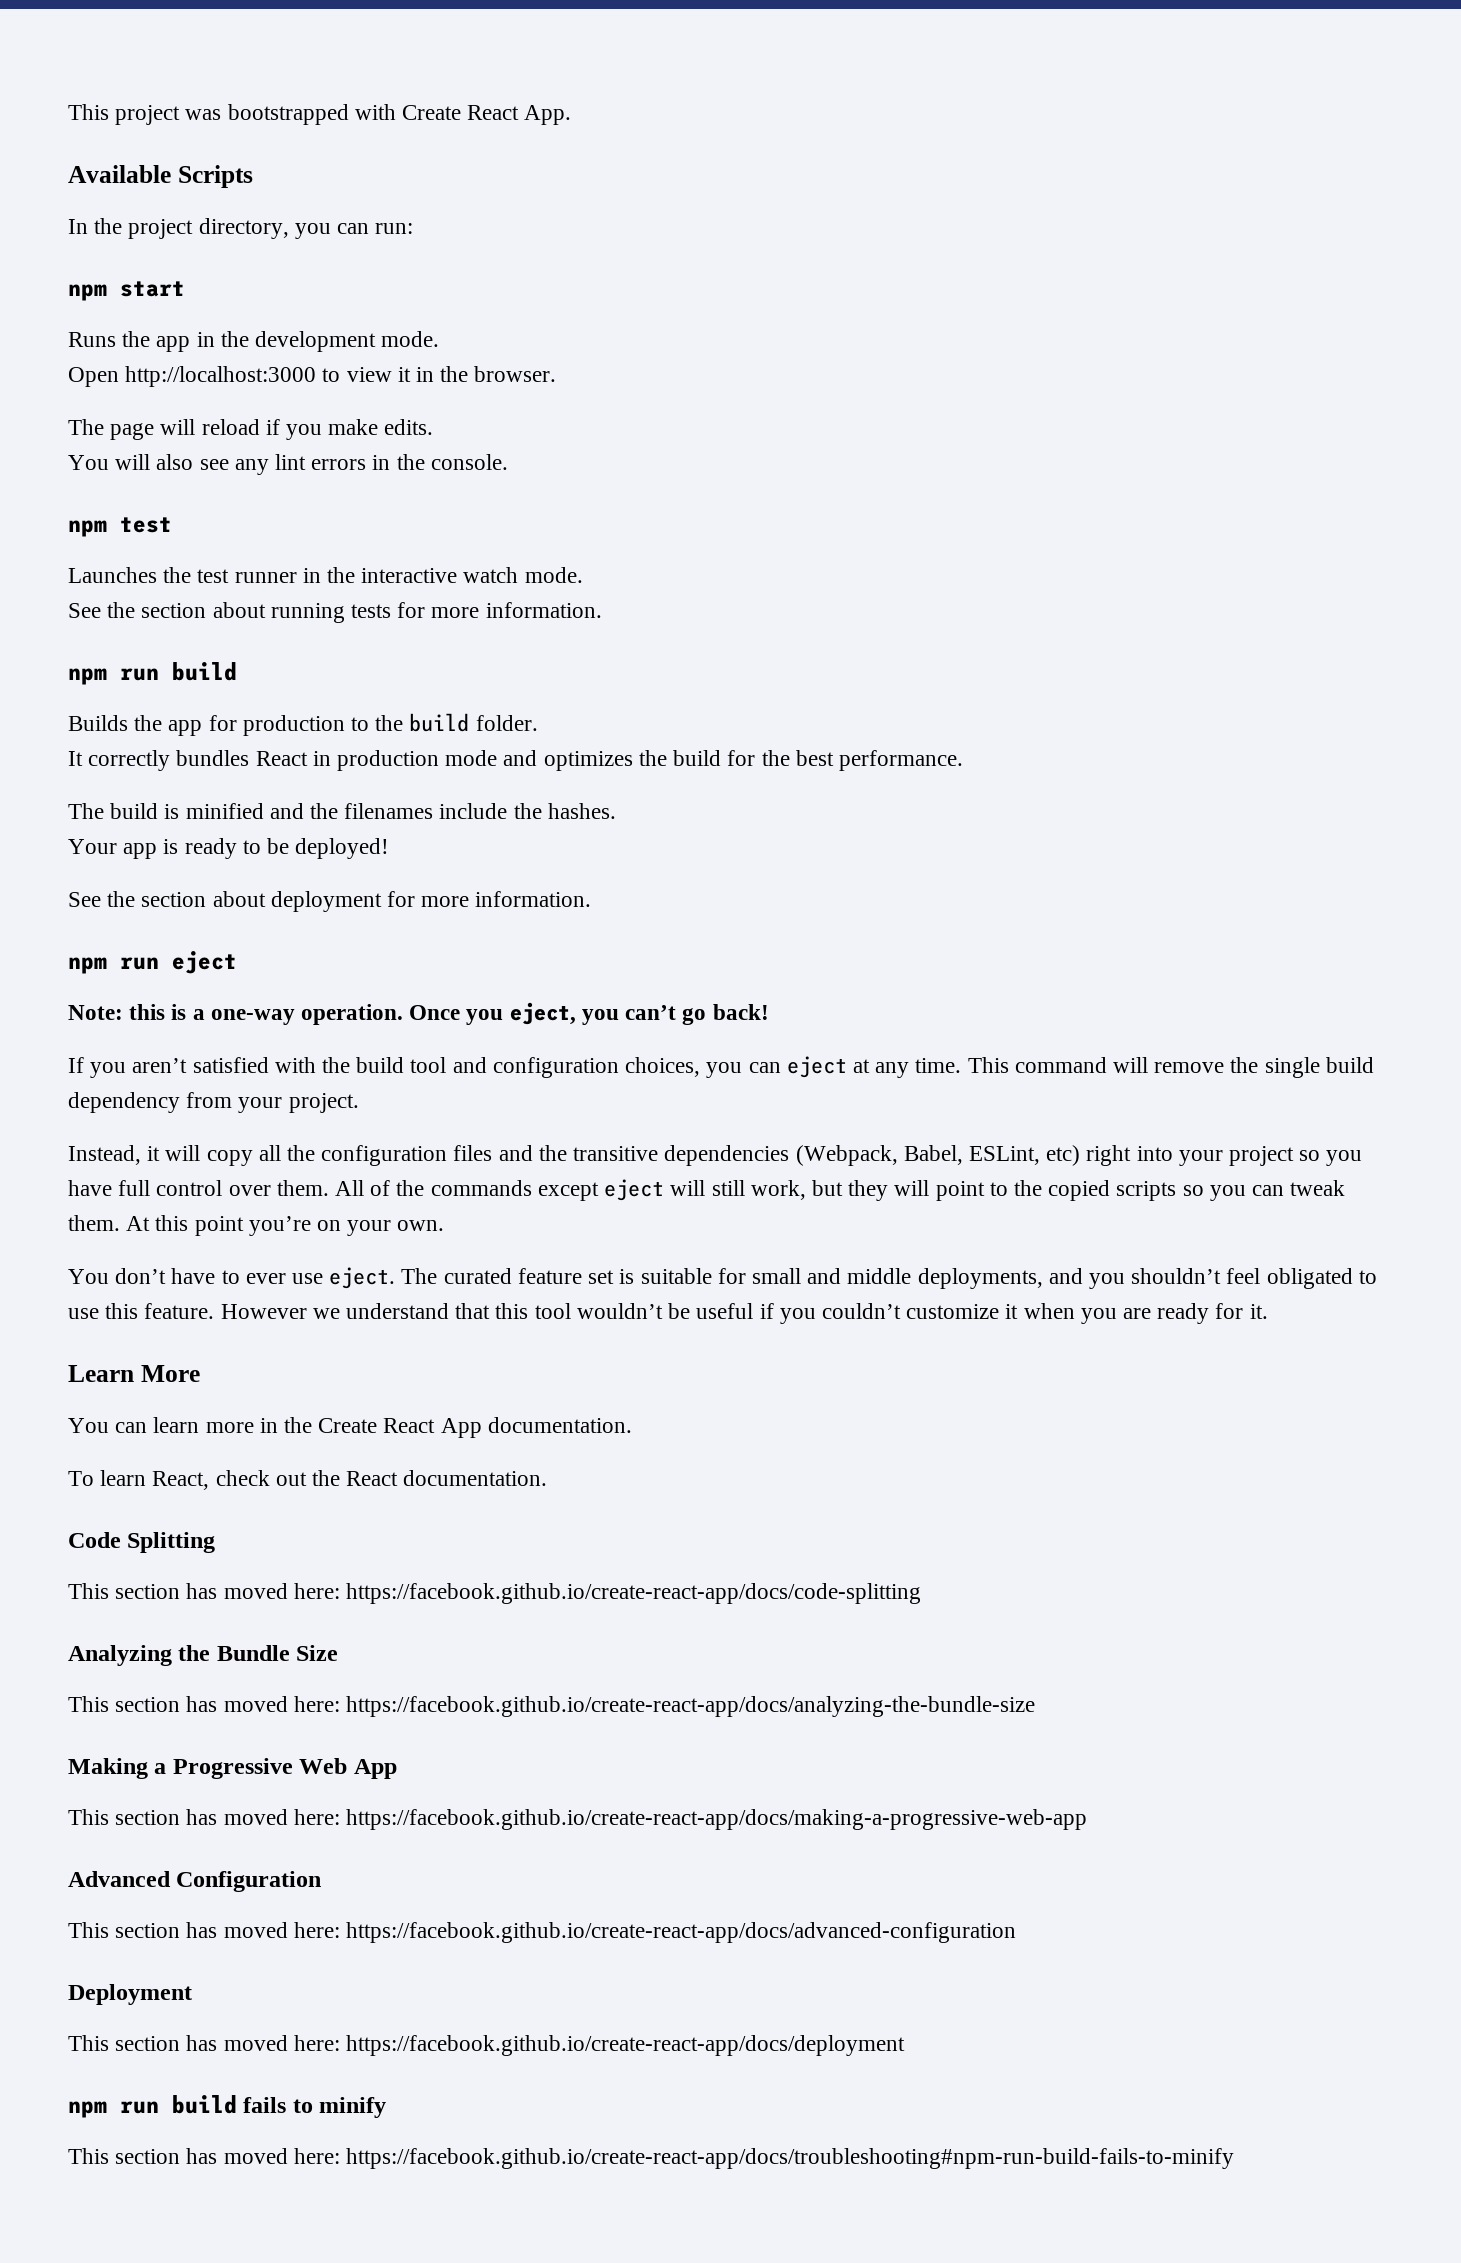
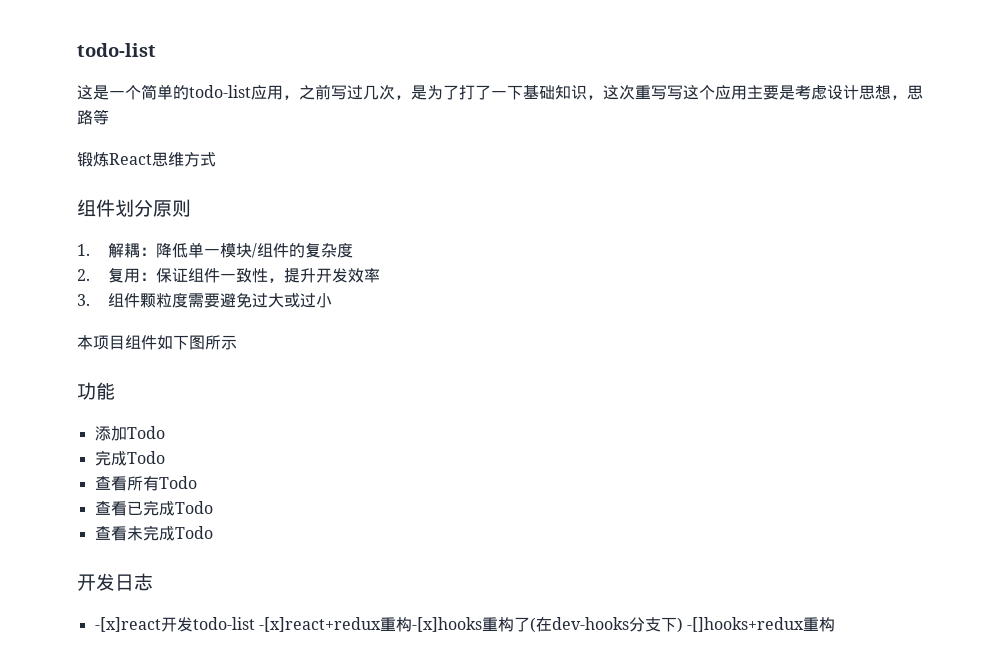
[68,104,572,125] [68,165,253,188] [68,218,414,239] [68,281,185,301] [68,331,440,352] [68,366,557,387] [68,419,434,440] [68,454,508,475] [68,517,172,537] [68,567,583,583] [68,602,602,623] [68,662,237,685] [68,713,538,736] [68,750,963,771] [68,803,616,819] [68,838,390,859] [68,891,592,912] [68,951,237,974] [68,1002,769,1025] [68,1056,1374,1078] [68,1092,359,1113] [68,1145,1363,1166] [68,1179,1346,1201] [68,1215,445,1236] [68,1267,1377,1289] [68,1303,1268,1324] [68,1365,200,1382] [68,1417,632,1438] [68,1470,548,1490] [68,1532,216,1553] [68,1583,922,1604] [68,1645,339,1666] [68,1696,1036,1717] [68,1758,397,1779] [68,1809,1088,1830] [68,1871,322,1892] [68,1922,1017,1943] [68,1984,192,2005] [68,2035,906,2056] [68,2095,387,2118] [68,2148,1235,2169] This project was bootstrapped with Create React App. // Available Scripts // In the project directory, you can run: // npm start // Runs the app in the development mode. // Open http://localhost:3000 to view it in the browser. // The page will reload if you make edits. // You will also see any lint errors in the console. // npm test // Launches the test runner in the interactive watch mode. // See the section about running tests for more information. // npm run build // Builds the app for production to the build folder. // It correctly bundles React in production mode and optimizes the build for the best performance. // The build is minified and the filenames include the hashes. // Your app is ready to be deployed! // See the section about deployment for more information. // npm run eject // Note: this is a one-way operation. Once you eject, you can’t go back! // If you aren’t satisfied with the build tool and configuration choices, you can eject at any time. This command will remove the single build dependency from your project. // Instead, it will copy all the configuration files and the transitive dependencies (Webpack, Babel, ESLint, etc) right into your project so you have full control over them. All of the commands except eject will still work, but they will point to the copied scripts so you can tweak them. At this point you’re on your own. // You don’t have to ever use eject. The curated feature set is suitable for small and middle deployments, and you shouldn’t feel obligated to use this feature. However we understand that this tool wouldn’t be useful if you couldn’t customize it when you are ready for it. // Learn More // You can learn more in the Create React App documentation. // To learn React, check out the React documentation. // Code Splitting // This section has moved here: https://facebook.github.io/create-react-app/docs/code-splitting // Analyzing the Bundle Size // This section has moved here: https://facebook.github.io/create-react-app/docs/analyzing-the-bundle-size // Making a Progressive Web App // This section has moved here: https://facebook.github.io/create-react-app/docs/making-a-progressive-web-app // Advanced Configuration // This section has moved here: https://facebook.github.io/create-react-app/docs/advanced-configuration // Deployment // This section has moved here: https://facebook.github.io/create-react-app/docs/deployment // npm run build fails to minify // This section has moved here: https://facebook.github.io/create-react-app/docs/troubleshooting#npm-run-build-fails-to-minify -> [77,43,156,57] [77,84,923,100] [77,109,109,125] [77,152,216,167] [77,199,191,217] [77,242,353,258] [77,268,380,283] [77,293,332,308] [77,335,237,350] [77,382,115,400] [94,426,165,441] [94,450,165,466] [94,476,197,491] [94,500,213,516] [94,525,213,541] [77,573,153,591] [94,617,836,633] todo-list // 这是一个简单的todo-list应用，之前写过几次，是为了打了一下基础知识，这次重写写这个应用主要是考虑设计思想，思路等 // 锻炼React思维方式 // 组件划分原则 // 1.解耦：降低单一模块/组件的复杂度 // 2.复用：保证组件一致性，提升开发效率 // 3.组件颗粒度需要避免过大或过小 // 本项目组件如下图所示 // 功能 // 添加Todo // 完成Todo // 查看所有Todo // 查看已完成Todo // 查看未完成Todo // 开发日志 // -[x]react开发todo-list -[x]react+redux重构-[x]hooks重构了(在dev-hooks分支下) -[]hooks+redux重构

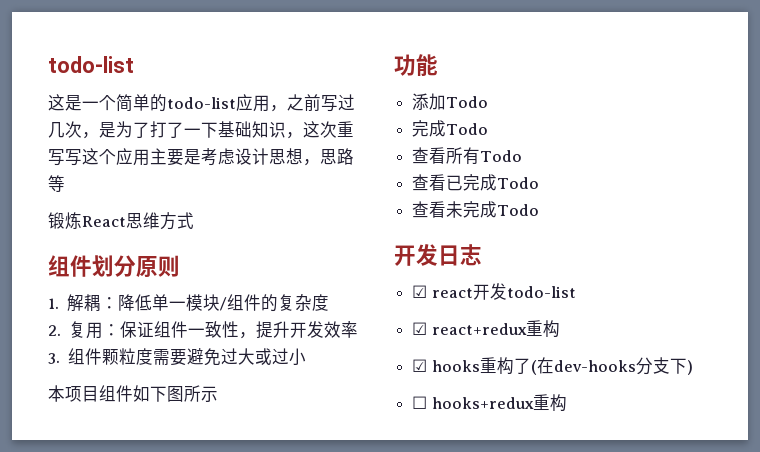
[94,617,161,632] -[x]react -> [412,285,473,298] ☑ react
[258,617,482,632] -[x]react+redux重构-[x]hooks -> [412,320,560,338] [412,359,480,372] // ☑ react+redux重构 // ☑ hooks
[687,617,805,632] -[]hooks+redux -> [412,396,534,409] // ☐ hooks+redux

